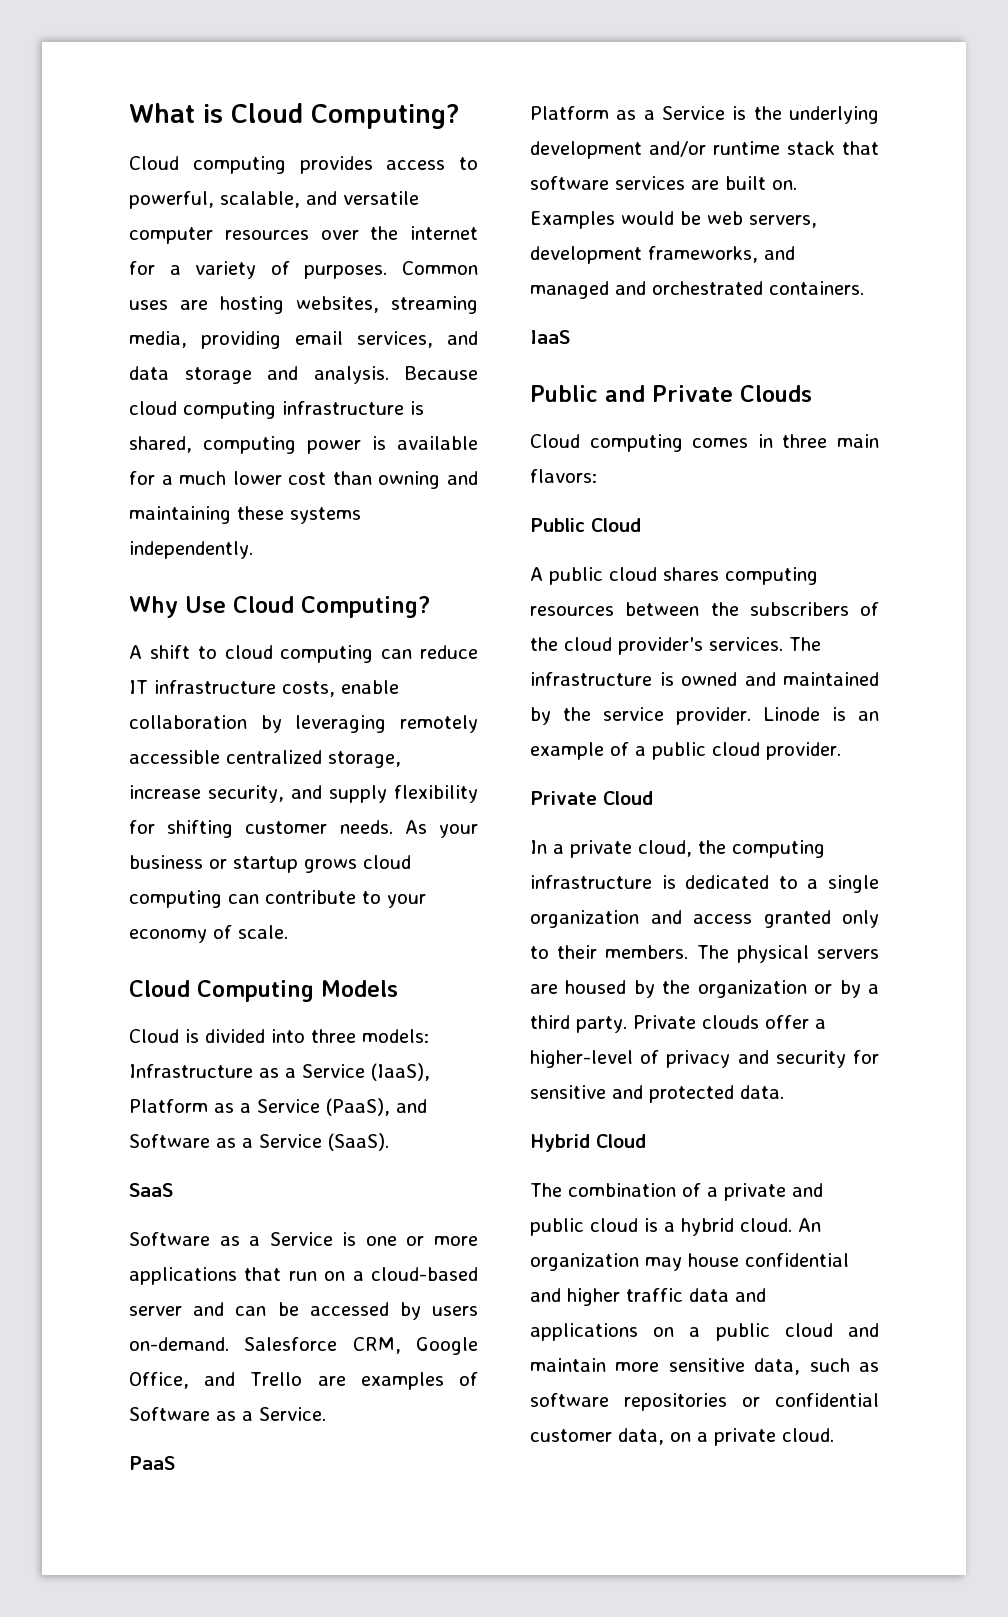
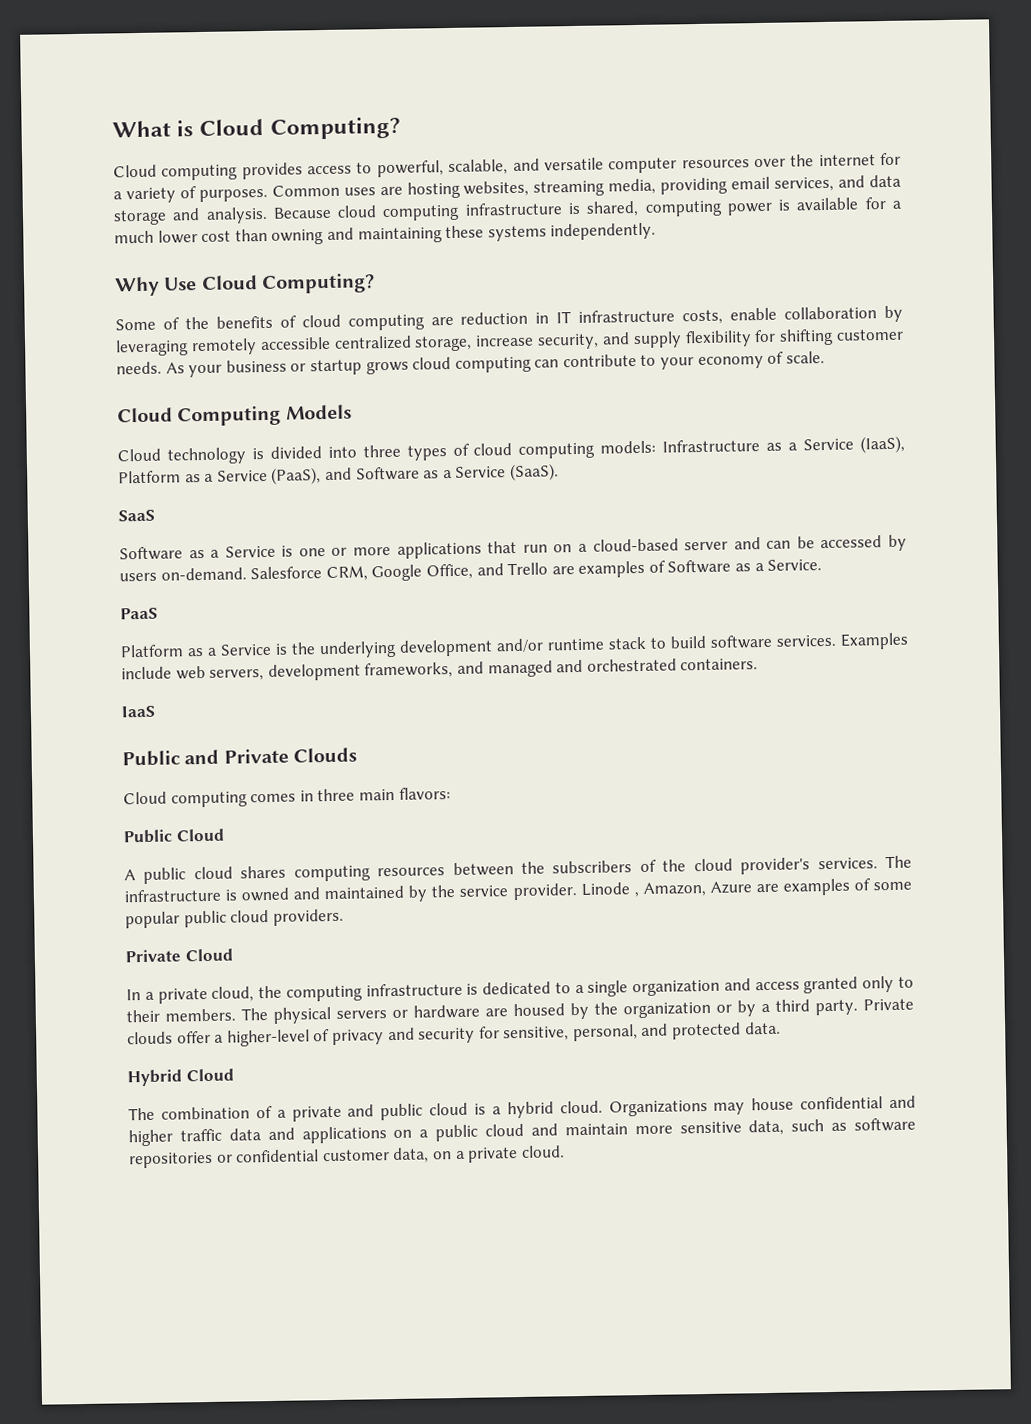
[129,645,478,663] A shift to cloud computing can reduce -> [115,311,550,331] Some of the benefits of cloud computing are reduction in
(179, 1036) none -> [166,447,246,465] technology
(356, 1036) none -> [406,442,596,461] types of cloud computing
[842,141,879,155] [530,176,797,190] [530,211,701,229] that software services are built on. Examples would be -> [650,632,909,650] [121,666,172,680] to build software services. Examples include
[831,707,879,721] [530,742,841,760] is an example of a public cloud provider. -> [633,878,912,898] [125,908,344,929] , Amazon, Azure are examples of some popular public cloud providers.
(879, 954) none -> [392,1004,480,1019] or hardware
[530,1085,606,1099] sensitive -> [503,1024,638,1042] sensitive, personal,
[798,1218,821,1232] [530,1253,639,1271] An organization -> [608,1099,708,1117] Organizations

